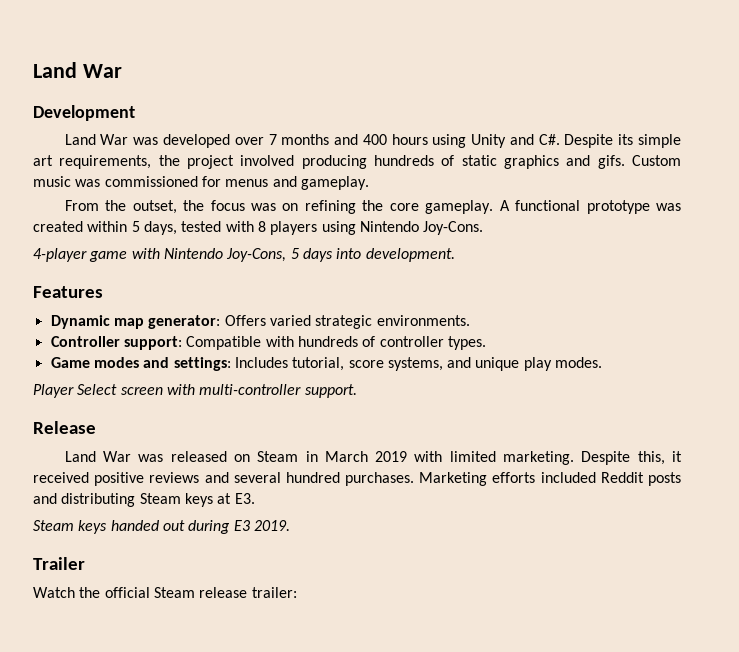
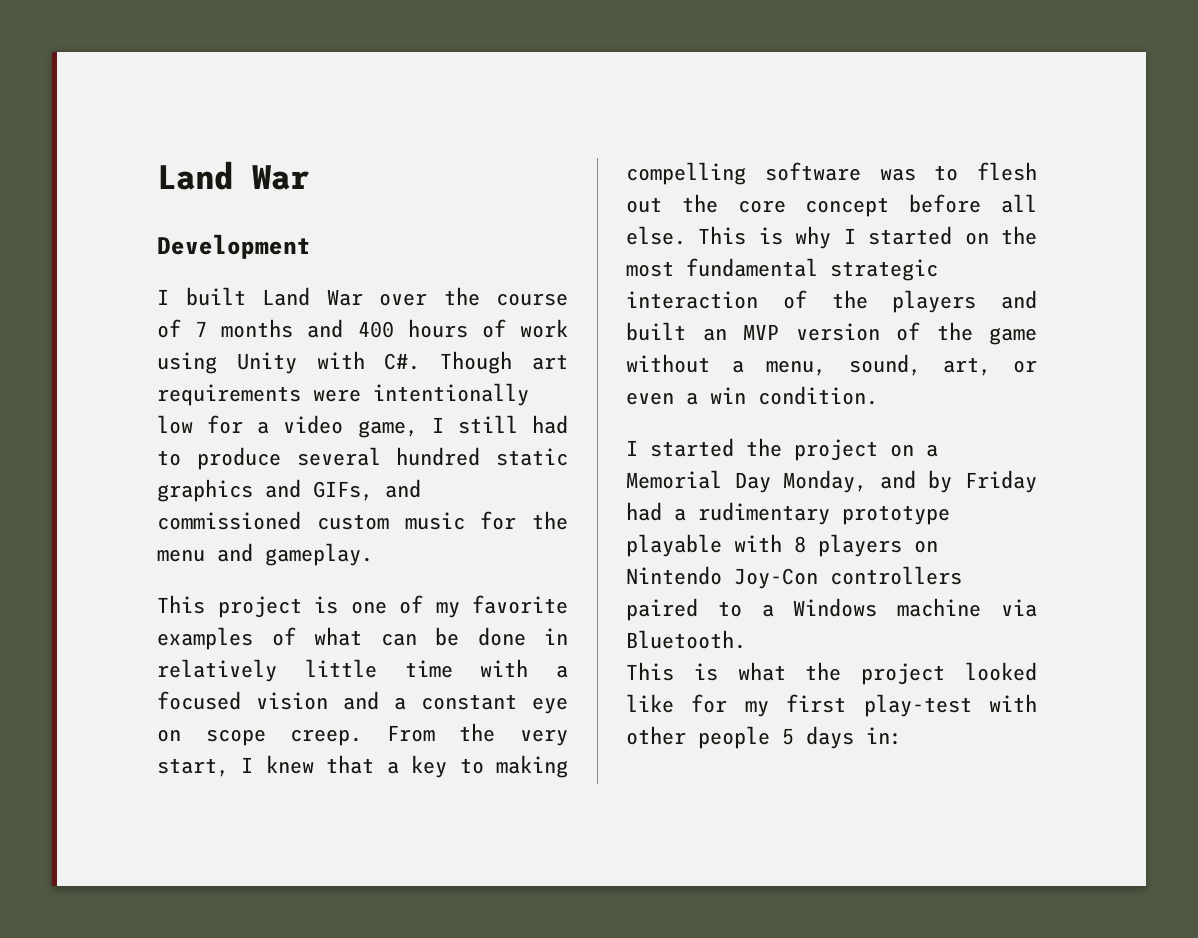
[64,134,264,148] Land War was developed over -> [157,287,568,306] [157,319,181,338] I built Land War over the course of
[432,134,681,148] [33,155,682,169] [33,176,369,190] [64,200,681,214] [33,221,484,235] [33,248,455,262] [33,286,103,298] [50,315,470,329] [50,336,486,350] [50,357,603,371] [33,384,357,398] [33,421,96,434] [64,451,683,465] [33,472,681,486] [33,493,255,507] [33,520,290,534] [33,557,85,570] [33,587,297,598] using Unity and C#. Despite its simple art requirements, the project involved producing hundreds of static graphics and gifs. Custom music was commissioned for menus and gameplay. // From the outset, the focus was on refining the core gameplay. A functional prototype was created within 5 days, tested with 8 players using Nintendo Joy-Cons. // 4-player game with Nintendo Joy-Cons, 5 days into development. // Features // Dynamic map generator: Offers varied strategic environments. // Controller support: Compatible with hundreds of controller types. // Game modes and settings: Includes tutorial, score systems, and unique play modes. // Player Select screen with multi-controller support. // Release // Land War was released on Steam in March 2019 with limited marketing. Despite this, it received positive reviews and several hundred purchases. Marketing efforts included Reddit posts and distributing Steam keys at E3. // Steam keys handed out during E3 2019. // Trailer // Watch the official Steam release trailer: -> [481,319,568,338] [157,351,568,374] [157,383,529,406] [157,415,568,438] [157,447,568,470] [157,479,421,502] [157,511,568,530] [157,543,373,566] [157,595,568,618] [157,627,568,650] [157,659,568,682] [157,691,568,714] [157,723,568,746] [157,755,568,778] [626,162,1037,185] [626,194,1037,217] [626,226,1037,249] [626,258,938,281] [626,290,1037,313] [626,322,1037,345] [626,354,1037,376] [626,386,878,405] [626,438,938,461] [626,470,1037,493] [626,502,950,525] [626,534,938,557] [626,566,962,589] [626,598,1037,621] [626,630,746,649] [626,662,1037,685] [626,694,1037,717] [626,726,902,749] of work using Unity with C#. Though art requirements were intentionally low for a video game, I still had to produce several hundred static graphics and GIFs, and commissioned custom music for the menu and gameplay. // This project is one of my favorite examples of what can be done in relatively little time with a focused vision and a constant eye on scope creep. From the very start, I knew that a key to making compelling software was to flesh out the core concept before all else. This is why I started on the most fundamental strategic interaction of the players and built an MVP version of the game without a menu, sound, art, or even a win condition. // I started the project on a Memorial Day Monday, and by Friday had a rudimentary prototype playable with 8 players on Nintendo Joy-Con controllers paired to a Windows machine via Bluetooth. // This is what the project looked like for my first play-test with other people 5 days in:

